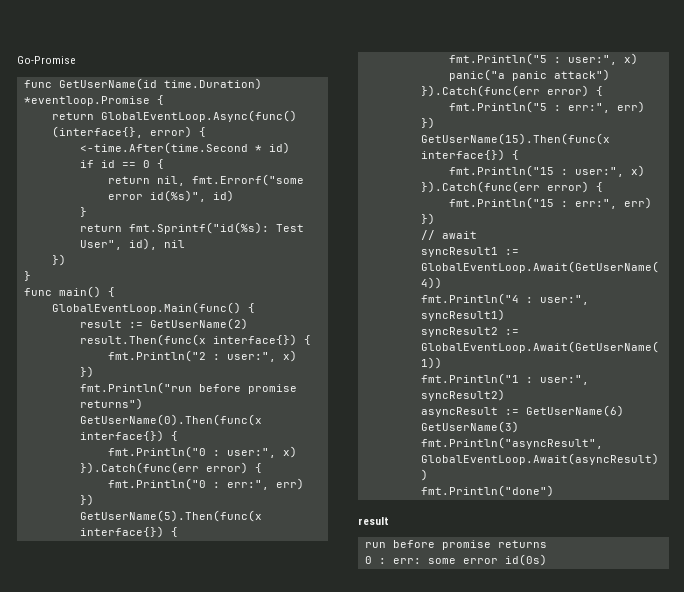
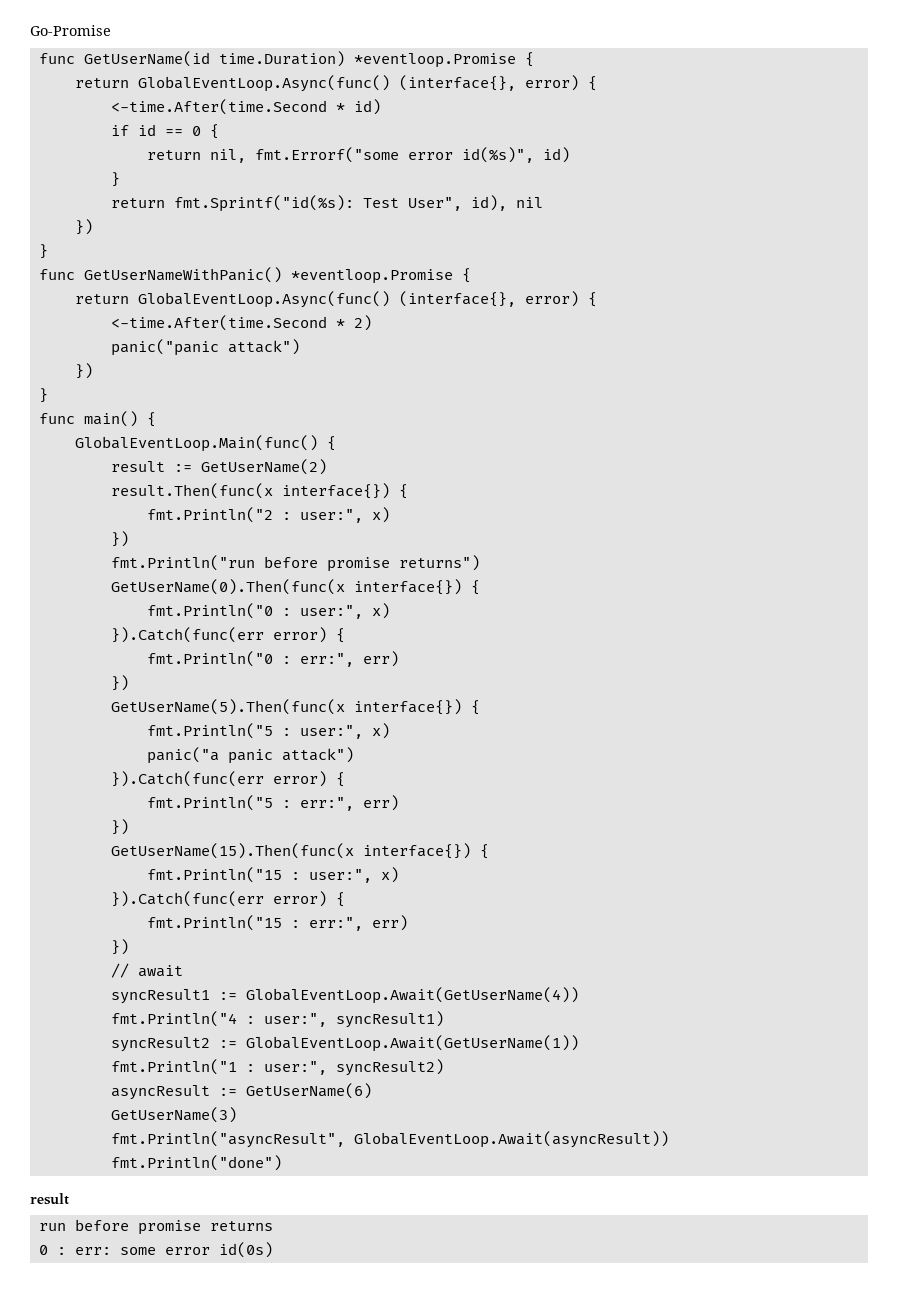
(31, 276) none -> [38,267,471,284] [74,291,597,308] [110,315,372,331] [110,339,300,356] [74,363,93,379] [38,388,48,403] // func GetUserNameWithPanic() *eventloop.Promise { // return GlobalEventLoop.Async(func() (interface{}, error) { // <-time.After(time.Second * 2) // panic("panic attack") // }) // }

